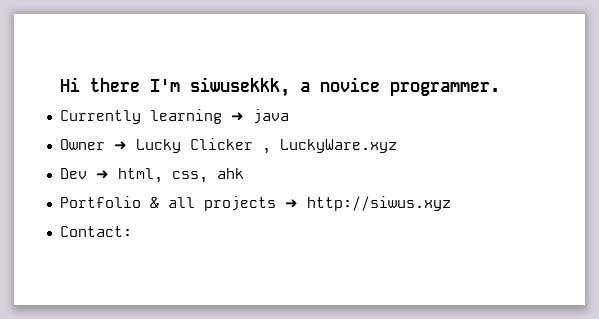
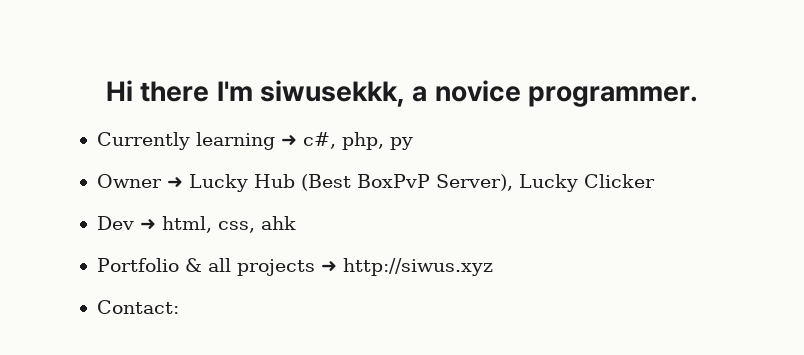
[252,109,289,124] java -> [302,132,413,150] c#, php, py
(181, 146) none -> [253,174,578,192] Hub (Best BoxPvP Server), Lucky
[261,139,397,154] , LuckyWare.xyz -> (655, 181) none

